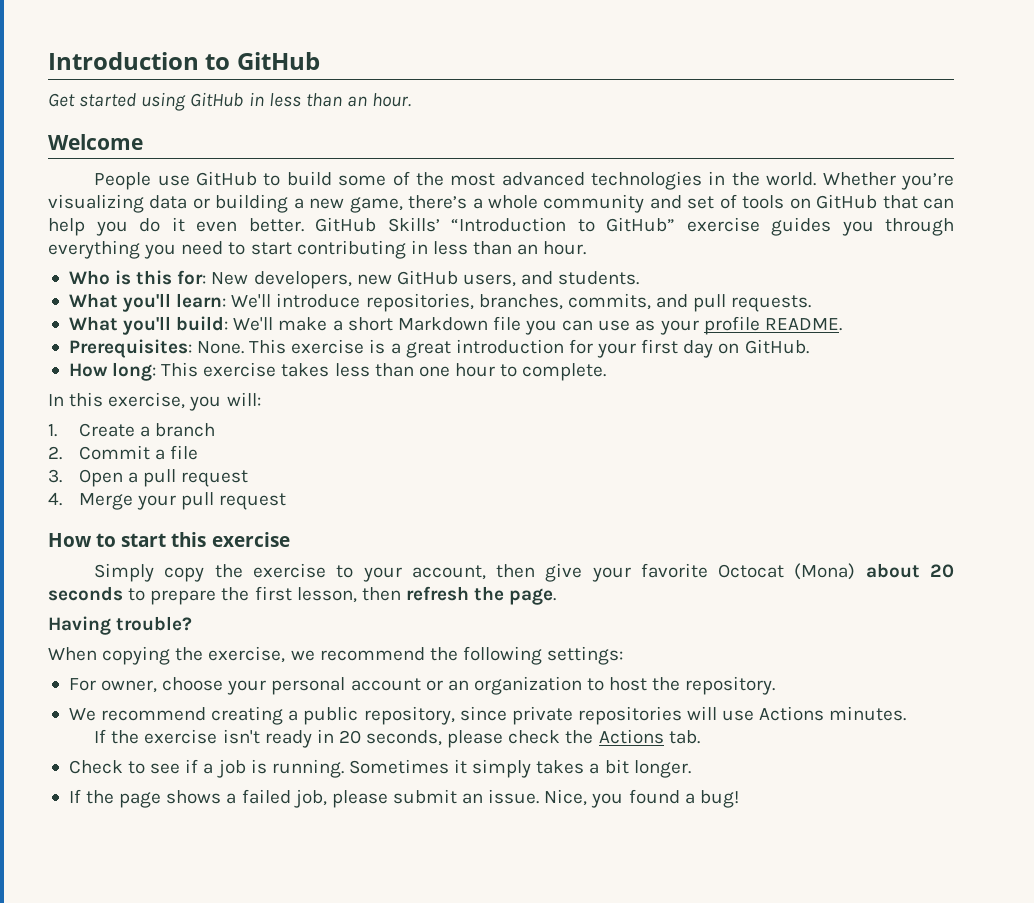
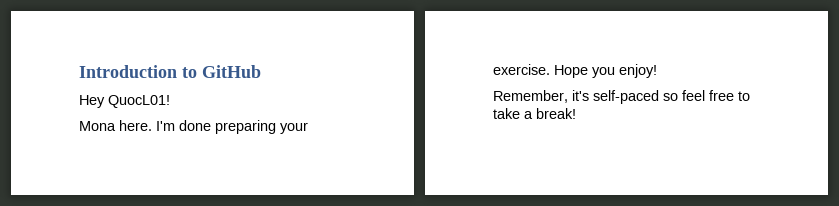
[48,92,412,111] [48,134,143,150] [94,171,954,190] [48,194,955,213] [48,217,954,236] [48,240,587,259] [68,270,640,289] [68,293,812,312] [68,316,842,335] [68,339,809,358] [68,362,607,381] [48,392,261,411] [48,423,216,437] [48,445,199,460] [48,469,249,487] [48,492,287,510] [48,532,290,547] [94,563,955,582] [48,586,557,605] [48,616,193,635] [48,646,624,665] [68,676,776,695] [68,706,907,725] [94,729,700,748] [68,759,691,778] [68,789,739,808] Get started using GitHub in less than an hour. // Welcome // People use GitHub to build some of the most advanced technologies in the world. Whether you’re visualizing data or building a new game, there’s a whole community and set of tools on GitHub that can help you do it even better. GitHub Skills’ “Introduction to GitHub” exercise guides you through everything you need to start contributing in less than an hour. // Who is this for: New developers, new GitHub users, and students. // What you'll learn: We'll introduce repositories, branches, commits, and pull requests. // What you'll build: We'll make a short Markdown file you can use as your profile README. // Prerequisites: None. This exercise is a great introduction for your first day on GitHub. // How long: This exercise takes less than one hour to complete. // In this exercise, you will: // 1. Create a branch // 2. Commit a file // 3. Open a pull request // 4. Merge your pull request // How to start this exercise // Simply copy the exercise to your account, then give your favorite Octocat (Mona) about 20 seconds to prepare the first lesson, then refresh the page. // Having trouble? // When copying the exercise, we recommend the following settings: // For owner, choose your personal account or an organization to host the repository. // We recommend creating a public repository, since private repositories will use Actions minutes. // If the exercise isn't ready in 20 seconds, please check the Actions tab. // Check to see if a job is running. Sometimes it simply takes a bit longer. // If the page shows a failed job, please submit an issue. Nice, you found a bug! -> [79,95,170,108] [79,120,308,134] [493,64,657,78] [493,90,750,104] [493,108,576,119] Hey QuocL01! // Mona here. I'm done preparing your exercise. Hope you enjoy! // Remember, it's self-paced so feel free to take a break!

